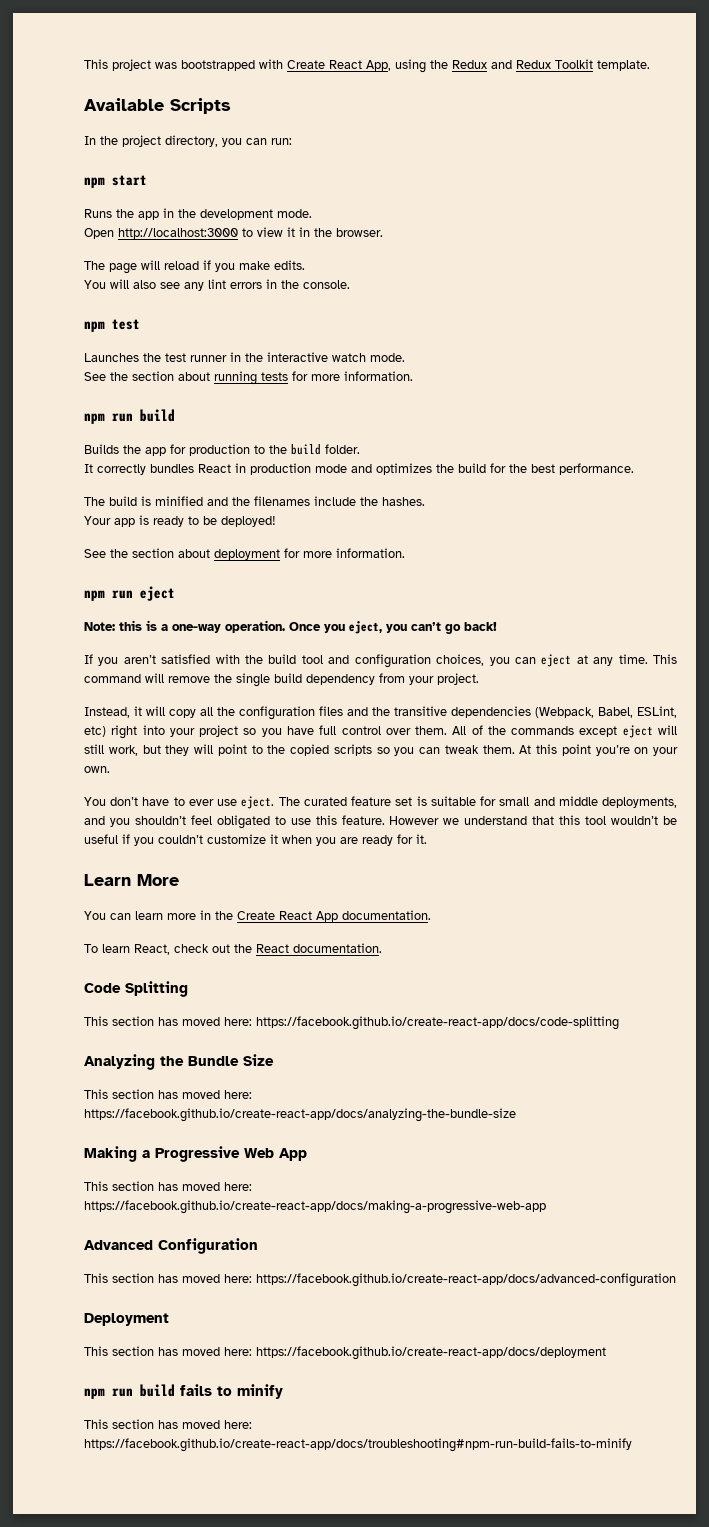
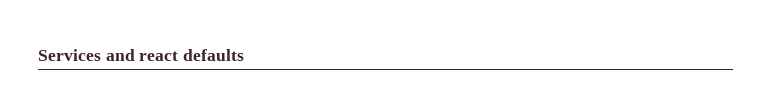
[84,59,650,73] [84,98,231,114] [84,135,292,147] [84,175,147,188] [84,208,312,220] [84,227,383,239] [84,260,305,274] [84,279,350,291] [84,319,140,332] [84,352,405,362] [84,371,413,385] [84,409,175,424] [84,444,360,456] [84,463,634,475] [84,496,425,506] [84,515,276,527] [84,548,405,560] [84,586,175,601] [84,620,497,634] [84,654,677,668] [84,673,479,687] [84,706,677,720] [84,725,677,739] [84,744,678,756] [84,766,110,773] [84,796,678,809] [84,815,677,829] [84,834,427,846] [84,874,179,886] [84,910,431,922] [84,943,382,955] [84,981,188,997] [84,1016,619,1030] [84,1054,274,1070] [84,1089,252,1099] [84,1108,516,1122] [84,1146,307,1162] [84,1181,252,1191] [84,1200,546,1214] [84,1238,258,1254] [84,1273,676,1287] [84,1313,169,1326] [84,1346,606,1360] [84,1384,283,1399] [84,1419,252,1429] [84,1438,632,1452] This project was bootstrapped with Create React App, using the Redux and Redux Toolkit template. // Available Scripts // In the project directory, you can run: // npm start // Runs the app in the development mode. // Open http://localhost:3000 to view it in the browser. // The page will reload if you make edits. // You will also see any lint errors in the console. // npm test // Launches the test runner in the interactive watch mode. // See the section about running tests for more information. // npm run build // Builds the app for production to the build folder. // It correctly bundles React in production mode and optimizes the build for the best performance. // The build is minified and the filenames include the hashes. // Your app is ready to be deployed! // See the section about deployment for more information. // npm run eject // Note: this is a one-way operation. Once you eject, you can’t go back! // If you aren’t satisfied with the build tool and configuration choices, you can eject at any time. This command will remove the single build dependency from your project. // Instead, it will copy all the configuration files and the transitive dependencies (Webpack, Babel, ESLint, etc) right into your project so you have full control over them. All of the commands except eject will still work, but they will point to the copied scripts so you can tweak them. At this point you’re on your own. // You don’t have to ever use eject. The curated feature set is suitable for small and middle deployments, and you shouldn’t feel obligated to use this feature. However we understand that this tool wouldn’t be useful if you couldn’t customize it when you are ready for it. // Learn More // You can learn more in the Create React App documentation. // To learn React, check out the React documentation. // Code Splitting // This section has moved here: https://facebook.github.io/create-react-app/docs/code-splitting // Analyzing the Bundle Size // This section has moved here: https://facebook.github.io/create-react-app/docs/analyzing-the-bundle-size // Making a Progressive Web App // This section has moved here: https://facebook.github.io/create-react-app/docs/making-a-progressive-web-app // Advanced Configuration // This section has moved here: https://facebook.github.io/create-react-app/docs/advanced-configuration // Deployment // This section has moved here: https://facebook.github.io/create-react-app/docs/deployment // npm run build fails to minify // This section has moved here: https://facebook.github.io/create-react-app/docs/troubleshooting#npm-run-build-fails-to-minify -> [38,49,245,61] Services and react defaults

